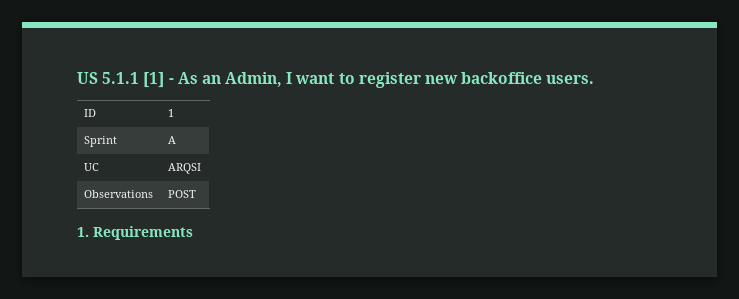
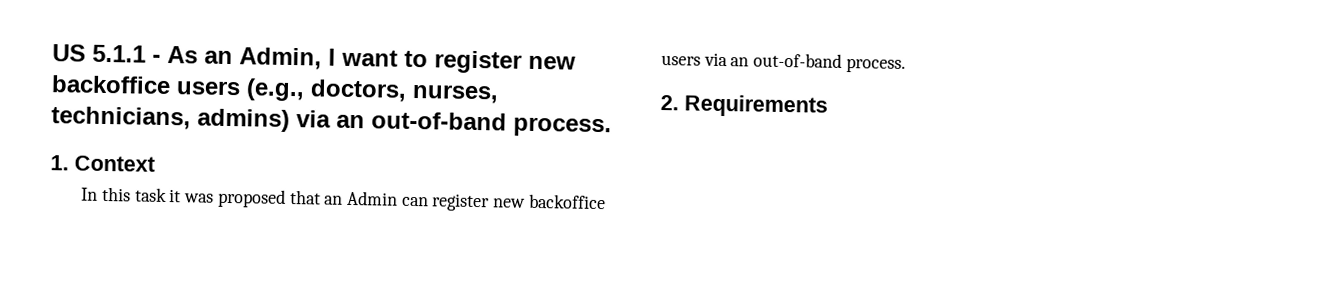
[143,72,165,88] [1] -> (146, 53) none
[546,75,595,84] [84,109,97,117] [168,109,175,117] [84,136,118,147] [168,136,177,144] [84,163,100,171] [168,163,202,174] [84,190,154,198] [168,190,197,198] [77,227,89,237] users. // ID | 1 // Sprint | A // UC | ARQSI // Observations | POST // 1. -> [176,78,498,104] [51,106,612,138] [50,155,155,172] [81,186,606,212] [661,52,906,73] [660,95,679,111] users (e.g., doctors, nurses, technicians, admins) via an out-of-band process. // 1. Context // In this task it was proposed that an Admin can register new backoffice users via an out-of-band process. // 2.

